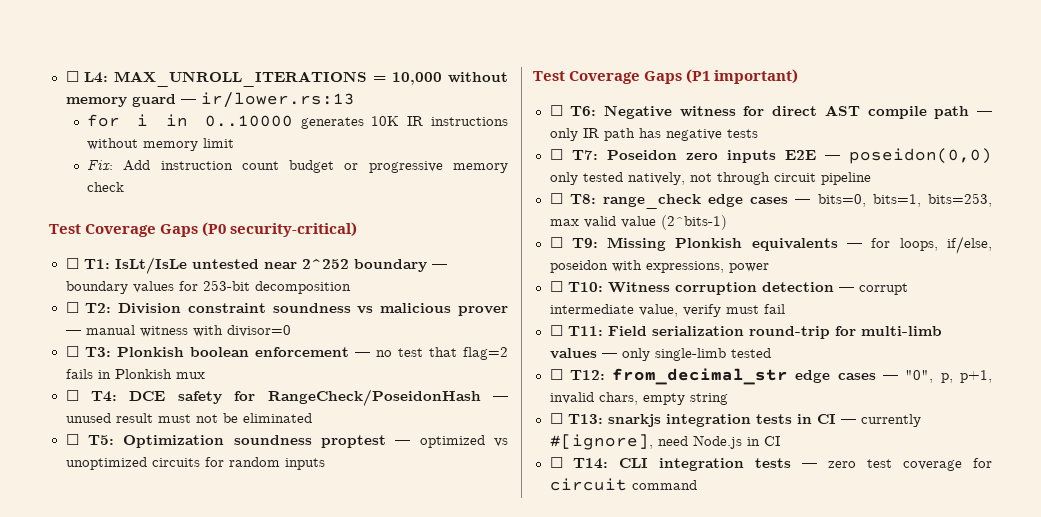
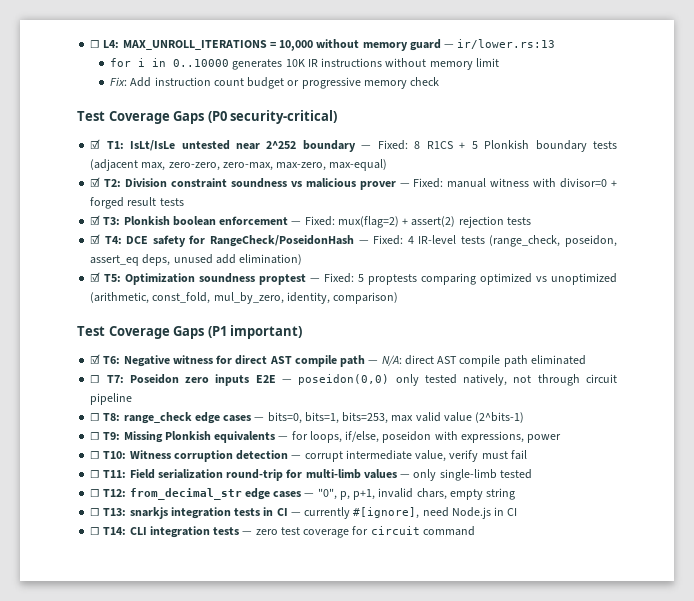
[65,258,79,269] ☐ -> [90,139,101,149] ☑
[65,280,351,294] [65,302,79,313] boundary values for 253-bit decomposition // ☐ -> [377,140,617,152] [90,159,388,171] [90,177,101,187] Fixed: 8 R1CS + 5 Plonkish boundary tests (adjacent max, zero-zero, zero-max, max-zero, max-equal) // ☑
(81, 332) none -> [413,178,444,188] Fixed:
[65,346,79,357] // ☐ -> [610,180,617,187] [90,197,184,209] [90,215,101,225] + forged result tests // ☑
[375,347,508,360] [65,369,205,379] [65,390,79,401] no test that flag=2 fails in Plonkish mux // ☐ -> [304,216,531,228] [90,234,101,244] Fixed: mux(flag=2) + assert(2) rejection tests // ☑
[65,413,312,423] [65,434,79,445] unused result must not be eliminated // ☐ -> [373,235,617,247] [90,254,303,266] [90,272,101,282] Fixed: 4 IR-level tests (range_check, poseidon, assert_eq deps, unused add elimination) // ☑
[419,435,508,448] [65,457,325,470] optimized vs unoptimized circuits for random inputs -> [324,273,617,285] [90,292,399,304] Fixed: 5 proptests comparing optimized vs unoptimized (arithmetic, const_fold, mul_by_zero, identity, comparison)
[549,105,563,116] ☐ -> [90,354,101,364] ☑
[549,128,758,141] only IR path has negative tests -> [381,355,586,367] N/A: direct AST compile path eliminated

